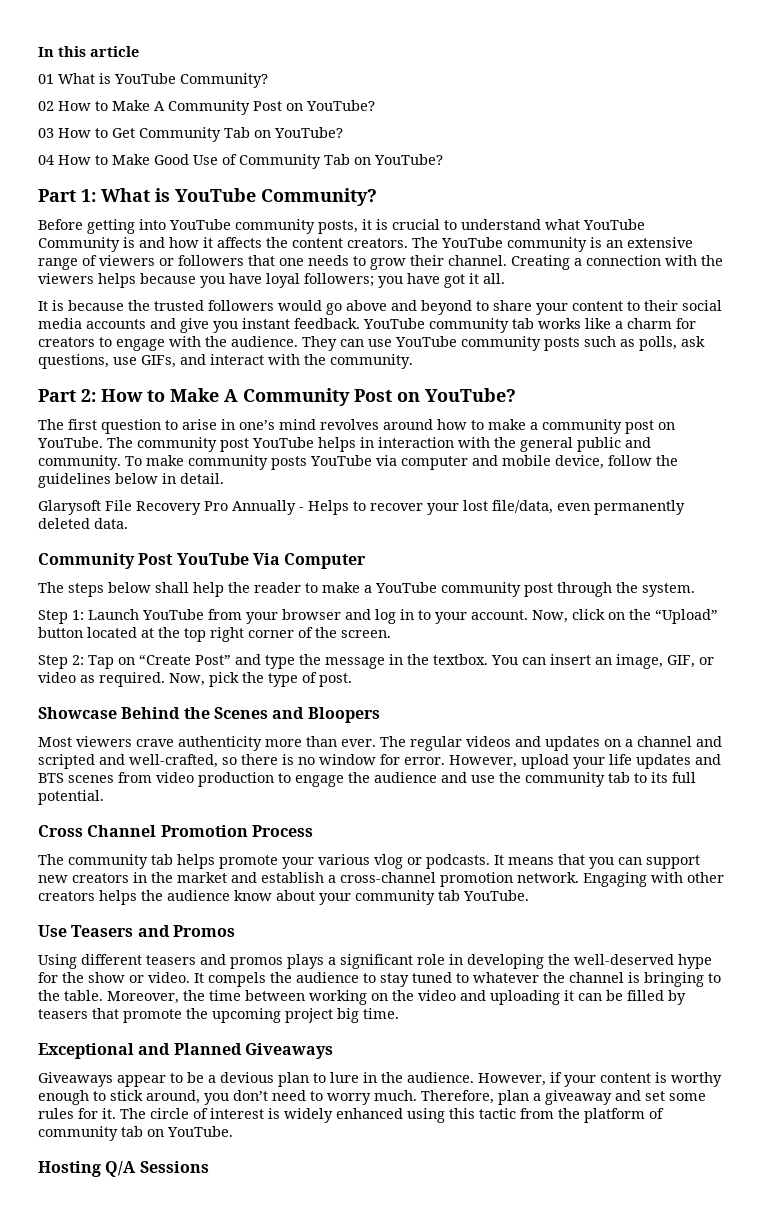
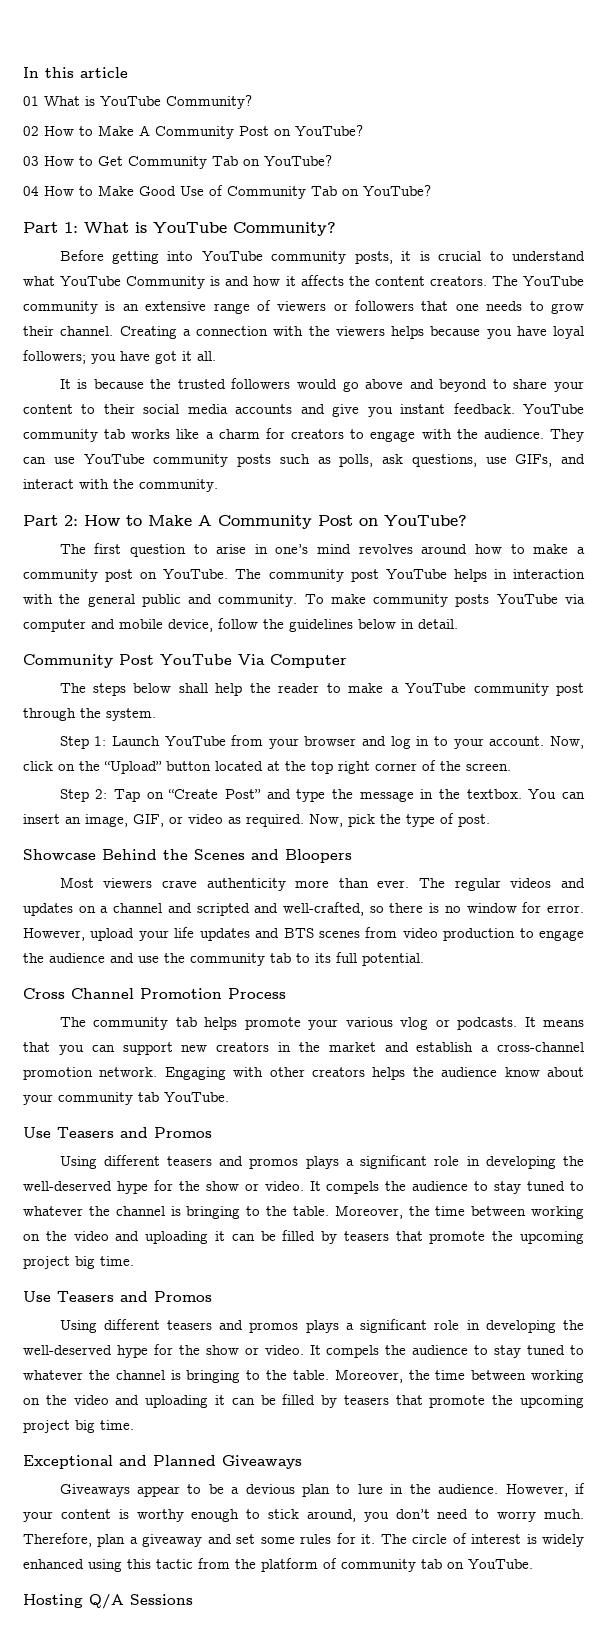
[38,500,685,515] [38,518,128,529] // Glarysoft File Recovery Pro Annually - Helps to recover your lost file/data, even permanently deleted data. -> (458, 624) none
(399, 1013) none -> [23,1291,212,1302] [59,1319,585,1333] [23,1344,585,1358] [23,1369,584,1383] [23,1394,584,1408] [23,1420,134,1433] // Use Teasers and Promos // Using different teasers and promos plays a significant role in developing the well-deserved hype for the show or video. It compels the audience to stay tuned to whatever the channel is bringing to the table. Moreover, the time between working on the video and uploading it can be filled by teasers that promote the upcoming project big time.

